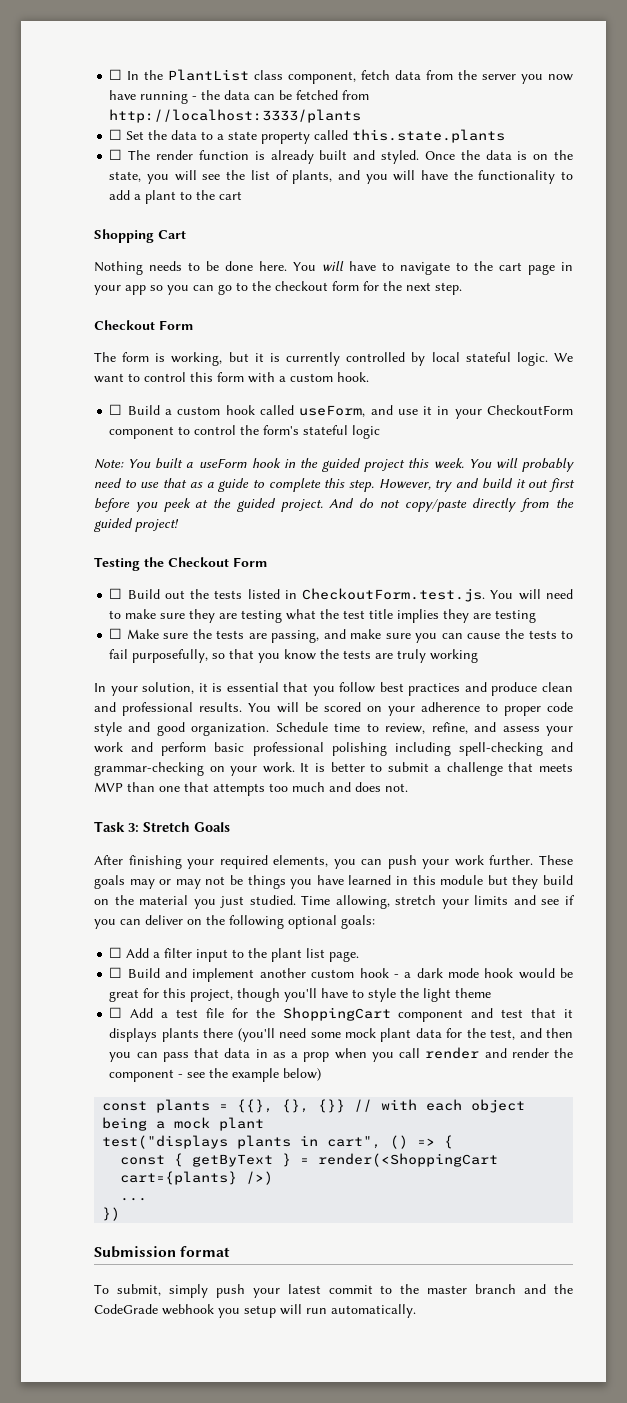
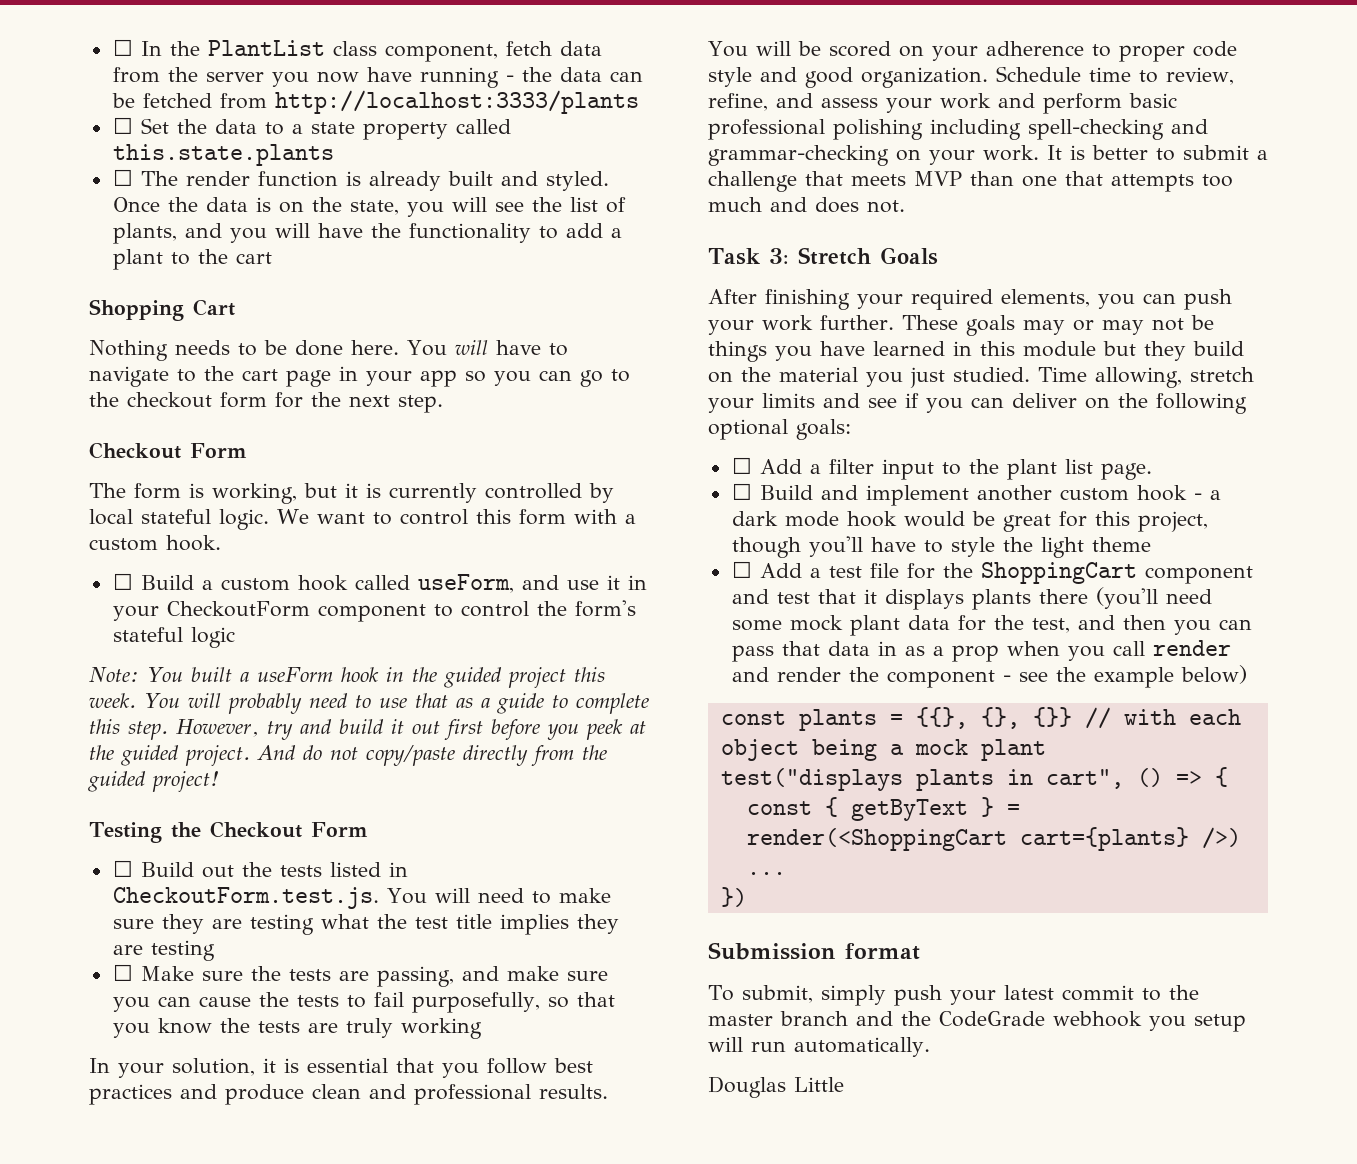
(416, 1311) none -> [708,1076,844,1098] // Douglas Little

